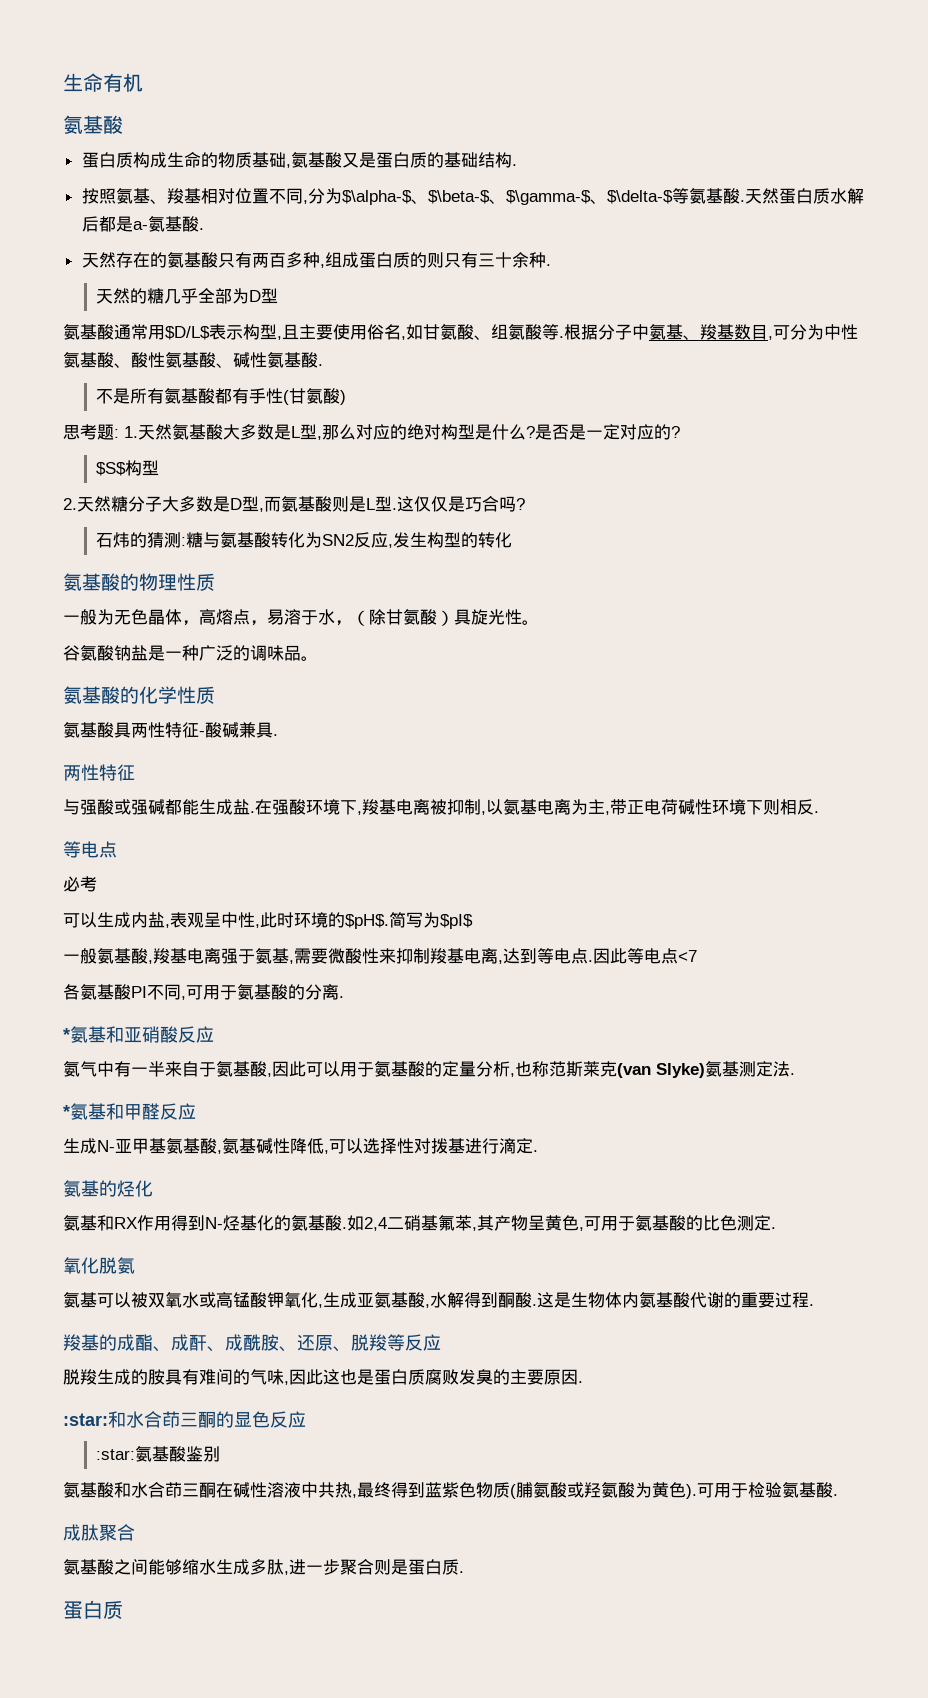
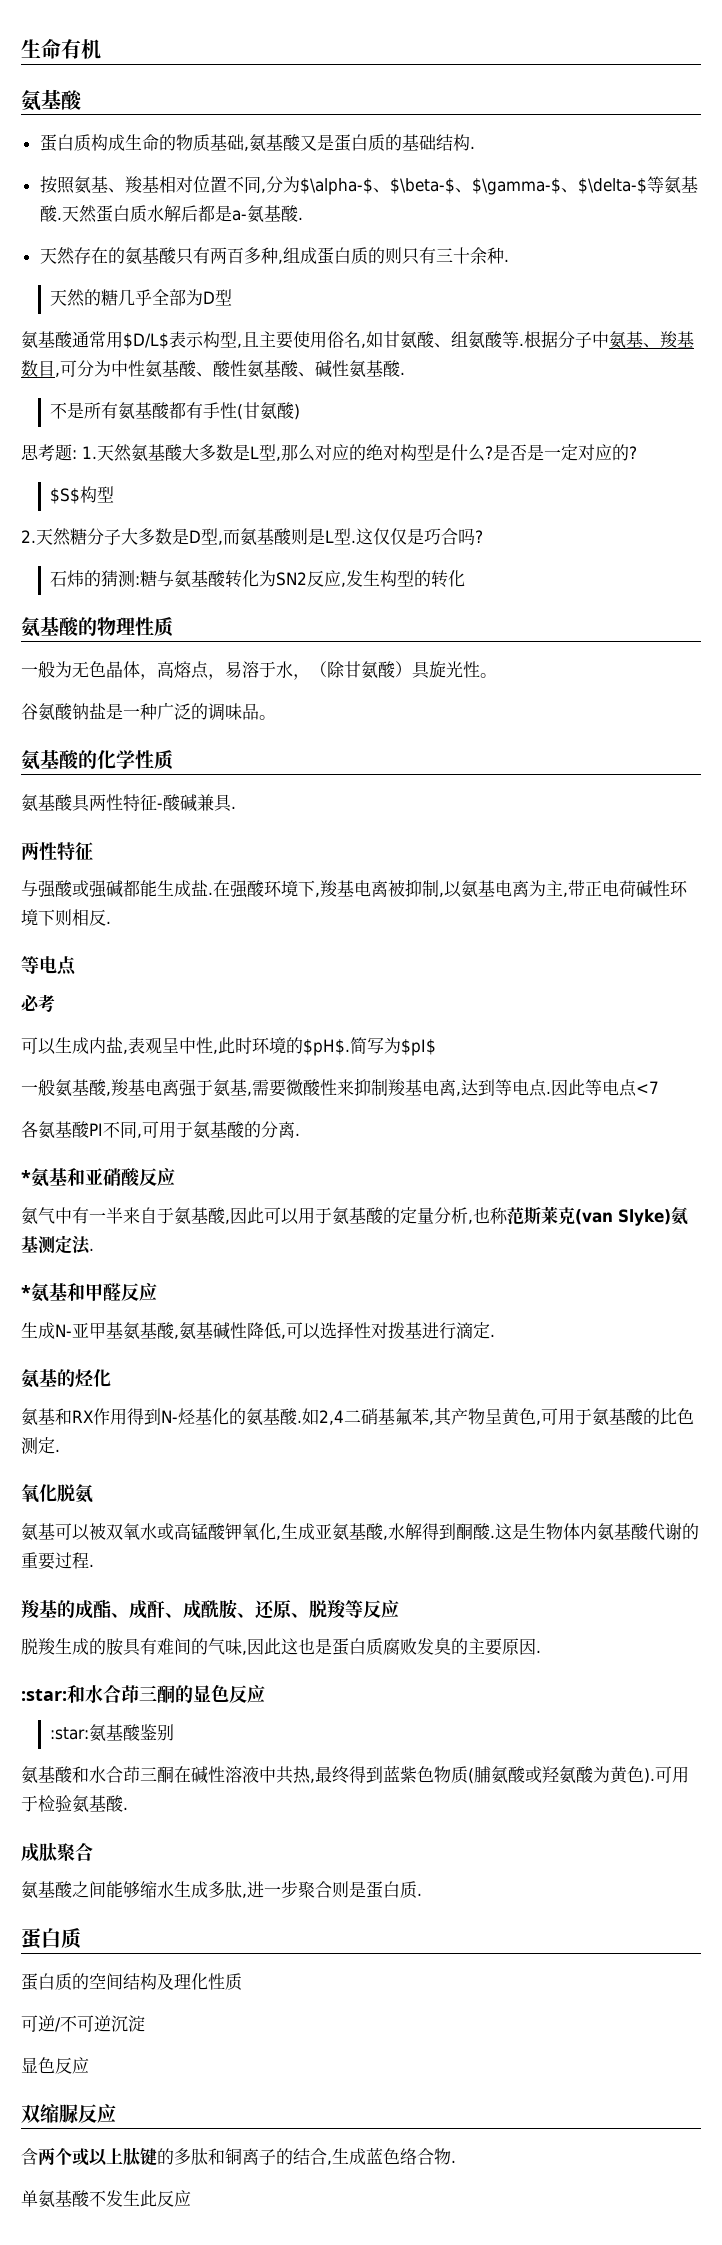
(123, 1609) none -> [21,1973,242,1991] [21,2015,145,2032] [21,2057,89,2074] [21,2104,116,2123] [21,2147,456,2166] [21,2190,191,2208] // 蛋白质的空间结构及理化性质 // 可逆/不可逆沉淀 // 显色反应 // 双缩脲反应 // 含两个或以上肽键的多肽和铜离子的结合,生成蓝色络合物. // 单氨基酸不发生此反应

